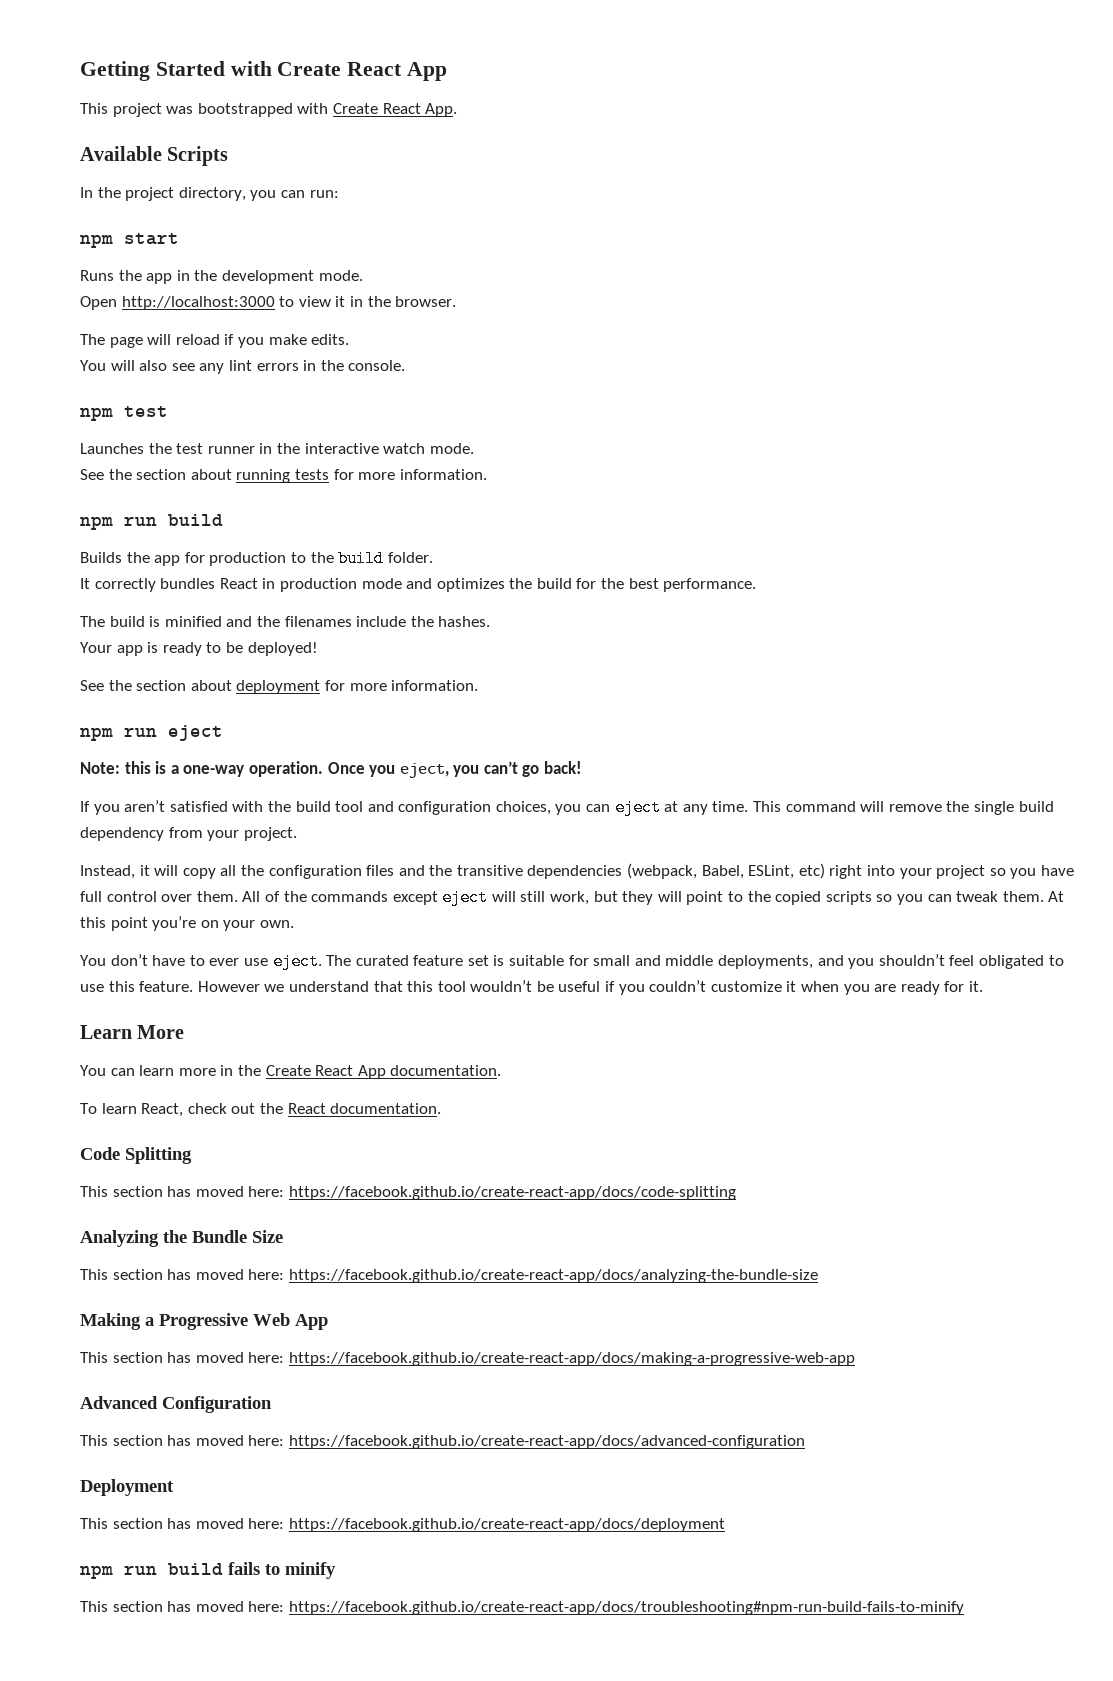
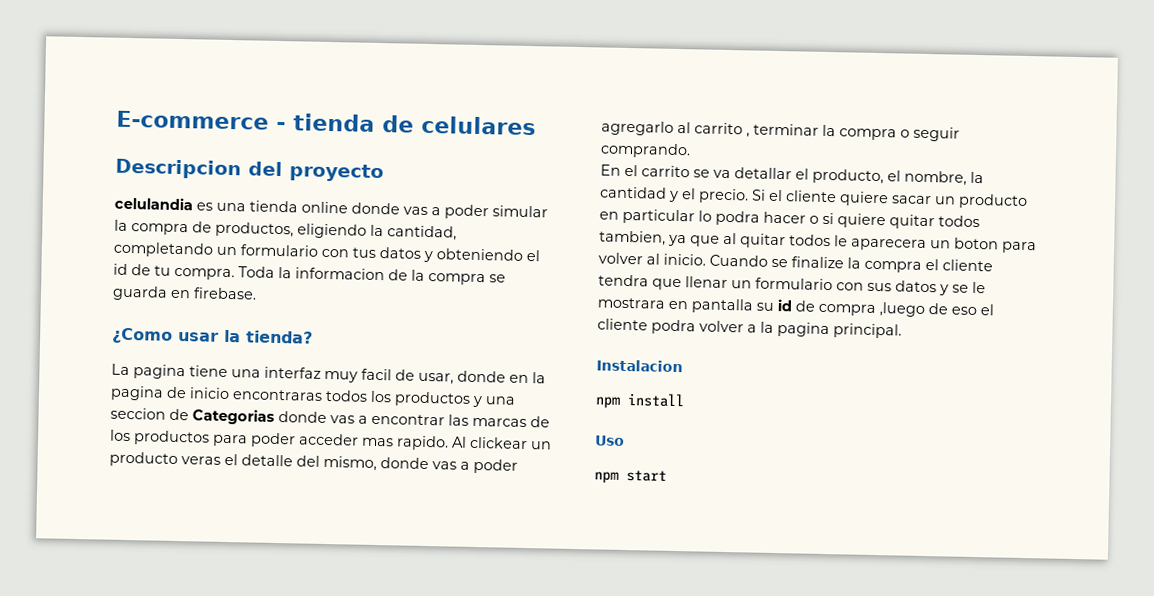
[80,61,448,81] [80,103,458,117] [80,146,229,166] [80,187,339,201] [80,233,179,248] [80,270,363,284] [80,296,457,310] [80,334,350,348] [80,360,406,374] [80,406,168,421] [80,443,474,454] [80,469,487,483] [80,514,223,530] [80,550,433,567] [80,578,757,592] [80,616,491,627] [80,642,318,656] [80,680,479,694] [80,725,223,741] [80,761,583,778] [80,799,1054,816] [80,827,297,841] [80,863,1074,879] [80,889,1065,906] [80,916,294,931] [80,953,1064,970] [80,980,983,995] [80,1025,185,1039] [80,1065,502,1079] [80,1103,442,1117] [80,1147,192,1164] [80,1186,736,1200] [80,1230,283,1247] [80,1269,818,1283] [80,1313,328,1330] [80,1352,855,1366] [80,1396,272,1413] [80,1435,805,1449] [80,1479,174,1496] [80,1518,725,1532] [80,1562,336,1579] [80,1601,964,1615] Getting Started with Create React App // This project was bootstrapped with Create React App. // Available Scripts // In the project directory, you can run: // npm start // Runs the app in the development mode. // Open http://localhost:3000 to view it in the browser. // The page will reload if you make edits. // You will also see any lint errors in the console. // npm test // Launches the test runner in the interactive watch mode. // See the section about running tests for more information. // npm run build // Builds the app for production to the build folder. // It correctly bundles React in production mode and optimizes the build for the best performance. // The build is minified and the filenames include the hashes. // Your app is ready to be deployed! // See the section about deployment for more information. // npm run eject // Note: this is a one-way operation. Once you eject, you can’t go back! // If you aren’t satisfied with the build tool and configuration choices, you can eject at any time. This command will remove the single build dependency from your project. // Instead, it will copy all the configuration files and the transitive dependencies (webpack, Babel, ESLint, etc) right into your project so you have full control over them. All of the commands except eject will still work, but they will point to the copied scripts so you can tweak them. At this point you’re on your own. // You don’t have to ever use eject. The curated feature set is suitable for small and middle deployments, and you shouldn’t feel obligated to use this feature. However we understand that this tool wouldn’t be useful if you couldn’t customize it when you are ready for it. // Learn More // You can learn more in the Create React App documentation. // To learn React, check out the React documentation. // Code Splitting // This section has moved here: https://facebook.github.io/create-react-app/docs/code-splitting // Analyzing the Bundle Size // This section has moved here: https://facebook.github.io/create-react-app/docs/analyzing-the-bundle-size // Making a Progressive Web App // This section has moved here: https://facebook.github.io/create-react-app/docs/making-a-progressive-web-app // Advanced Configuration // This section has moved here: https://facebook.github.io/create-react-app/docs/advanced-configuration // Deployment // This section has moved here: https://facebook.github.io/create-react-app/docs/deployment // npm run build fails to minify // This section has moved here: https://facebook.github.io/create-react-app/docs/troubleshooting#npm-run-build-fails-to-minify -> [116,110,536,136] [115,158,384,183] [114,196,548,220] [114,219,457,241] [113,241,540,263] [113,263,506,286] [112,285,257,301] [112,327,313,344] [111,363,546,385] [110,385,516,408] [110,407,550,428] [110,429,552,451] [109,451,518,474] [601,120,960,142] [600,142,691,159] [600,164,984,186] [600,186,1028,210] [599,208,980,230] [599,230,1037,254] [598,252,993,273] [598,274,986,296] [597,297,994,317] [597,318,902,339] [596,359,683,373] [595,393,685,408] [595,435,625,446] [594,470,667,483] E-commerce - tienda de celulares // Descripcion del proyecto // celulandia es una tienda online donde vas a poder simular la compra de productos, eligiendo la cantidad, completando un formulario con tus datos y obteniendo el id de tu compra. Toda la informacion de la compra se guarda en firebase. // ¿Como usar la tienda? // La pagina tiene una interfaz muy facil de usar, donde en la pagina de inicio encontraras todos los productos y una seccion de Categorias donde vas a encontrar las marcas de los productos para poder acceder mas rapido. Al clickear un producto veras el detalle del mismo, donde vas a poder agregarlo al carrito , terminar la compra o seguir comprando. // En el carrito se va detallar el producto, el nombre, la cantidad y el precio. Si el cliente quiere sacar un producto en particular lo podra hacer o si quiere quitar todos tambien, ya que al quitar todos le aparecera un boton para volver al inicio. Cuando se finalize la compra el cliente tendra que llenar un formulario con sus datos y se le mostrara en pantalla su id de compra ,luego de eso el cliente podra volver a la pagina principal. // Instalacion // npm install // Uso // npm start

